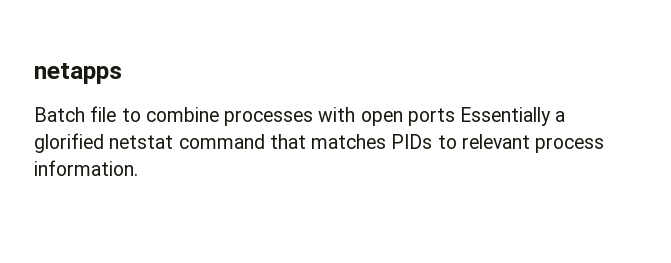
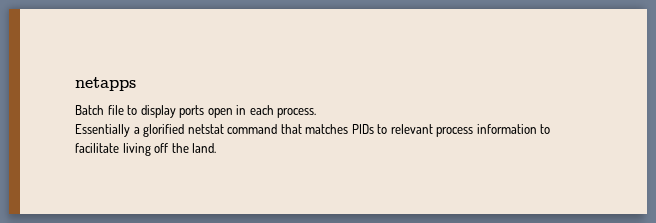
[145,107,455,126] combine processes with open ports -> [140,105,317,118] display ports open in each process. //
[34,160,138,176] information. -> [476,124,551,134] [75,143,217,156] information to facilitate living off the land.

